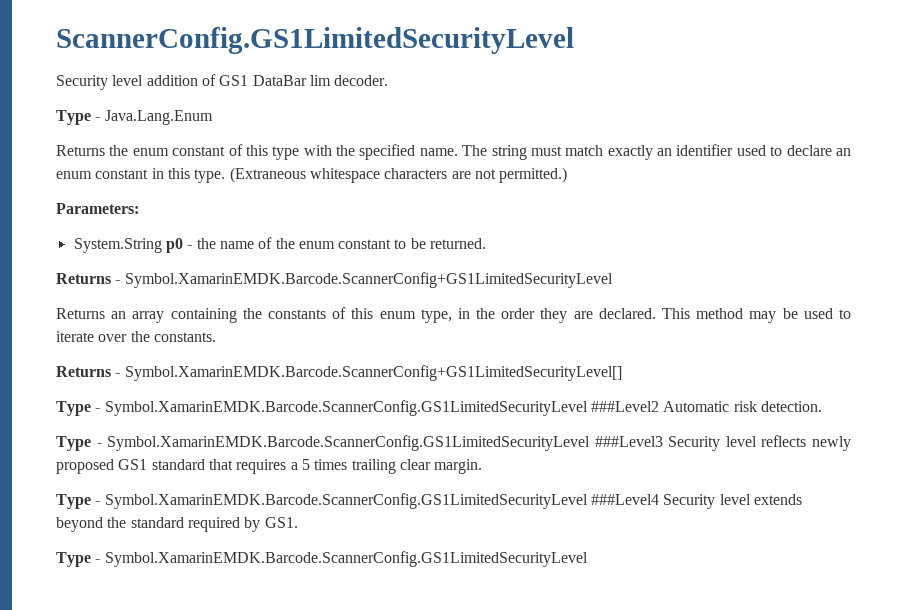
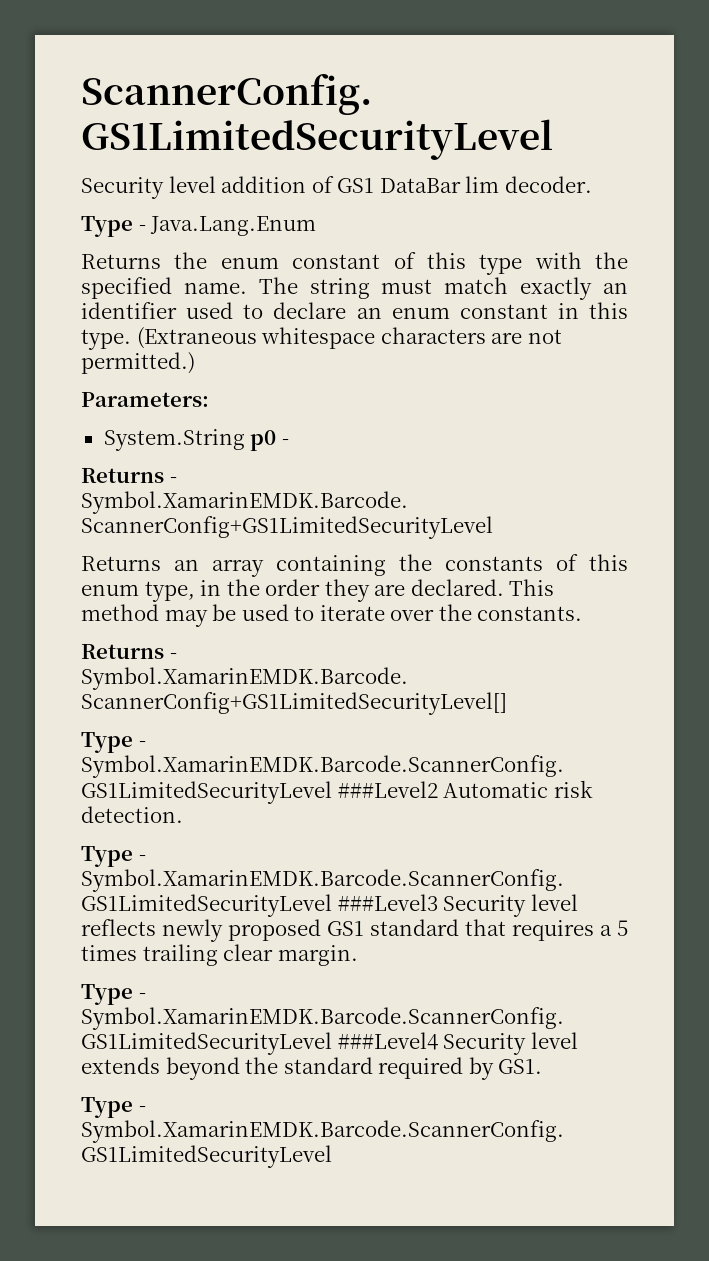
[196,237,487,249] the name of the enum constant to be returned. -> (289, 442) none

